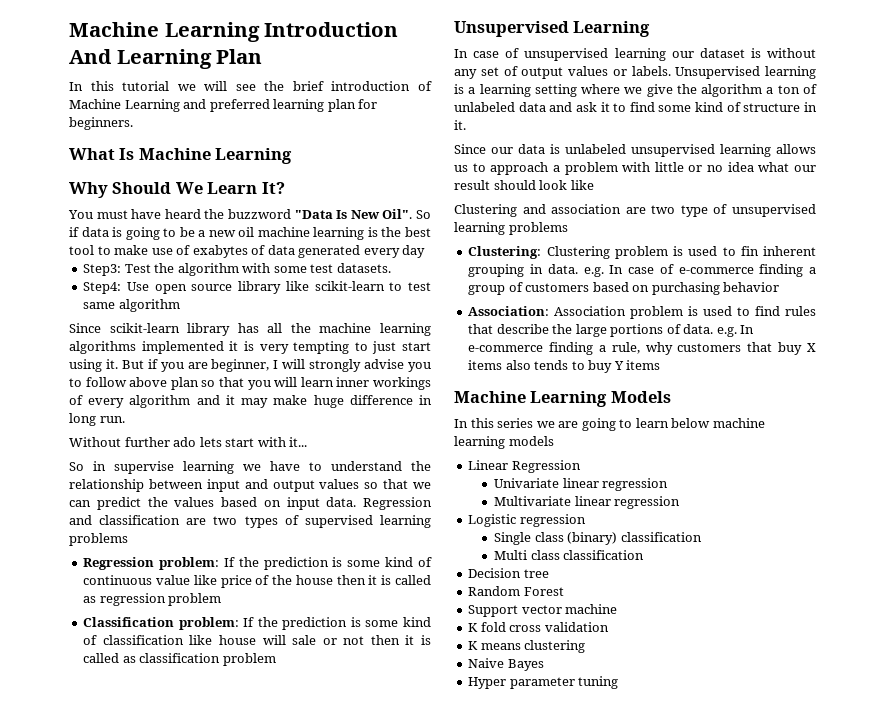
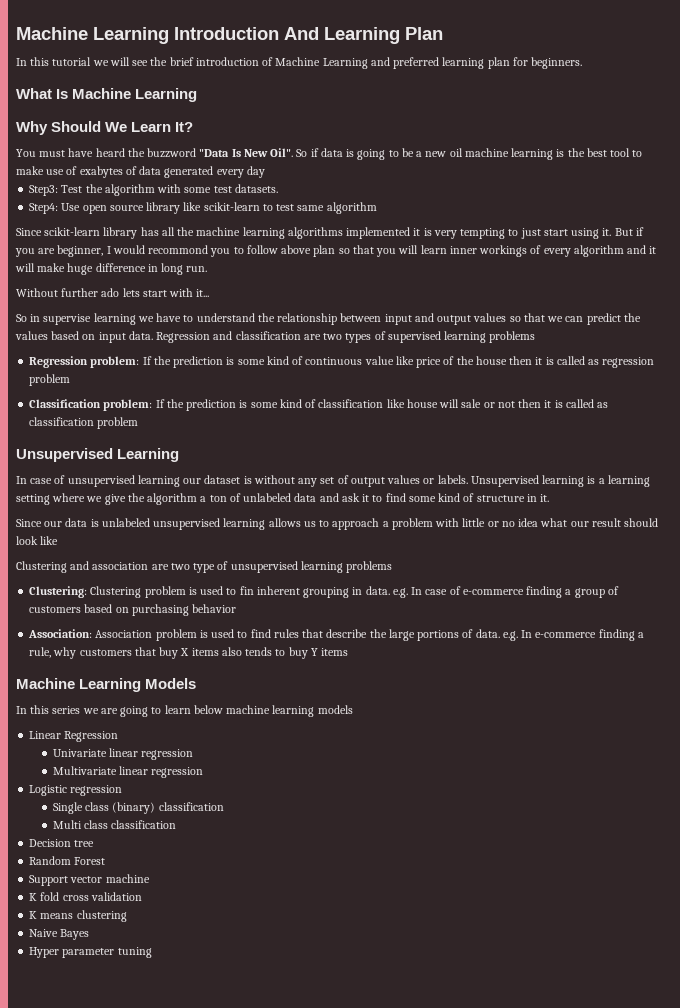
[282,359,405,372] will strongly advise -> [112,245,209,254] would recommond
[241,398,269,408] may -> [15,263,35,272] will

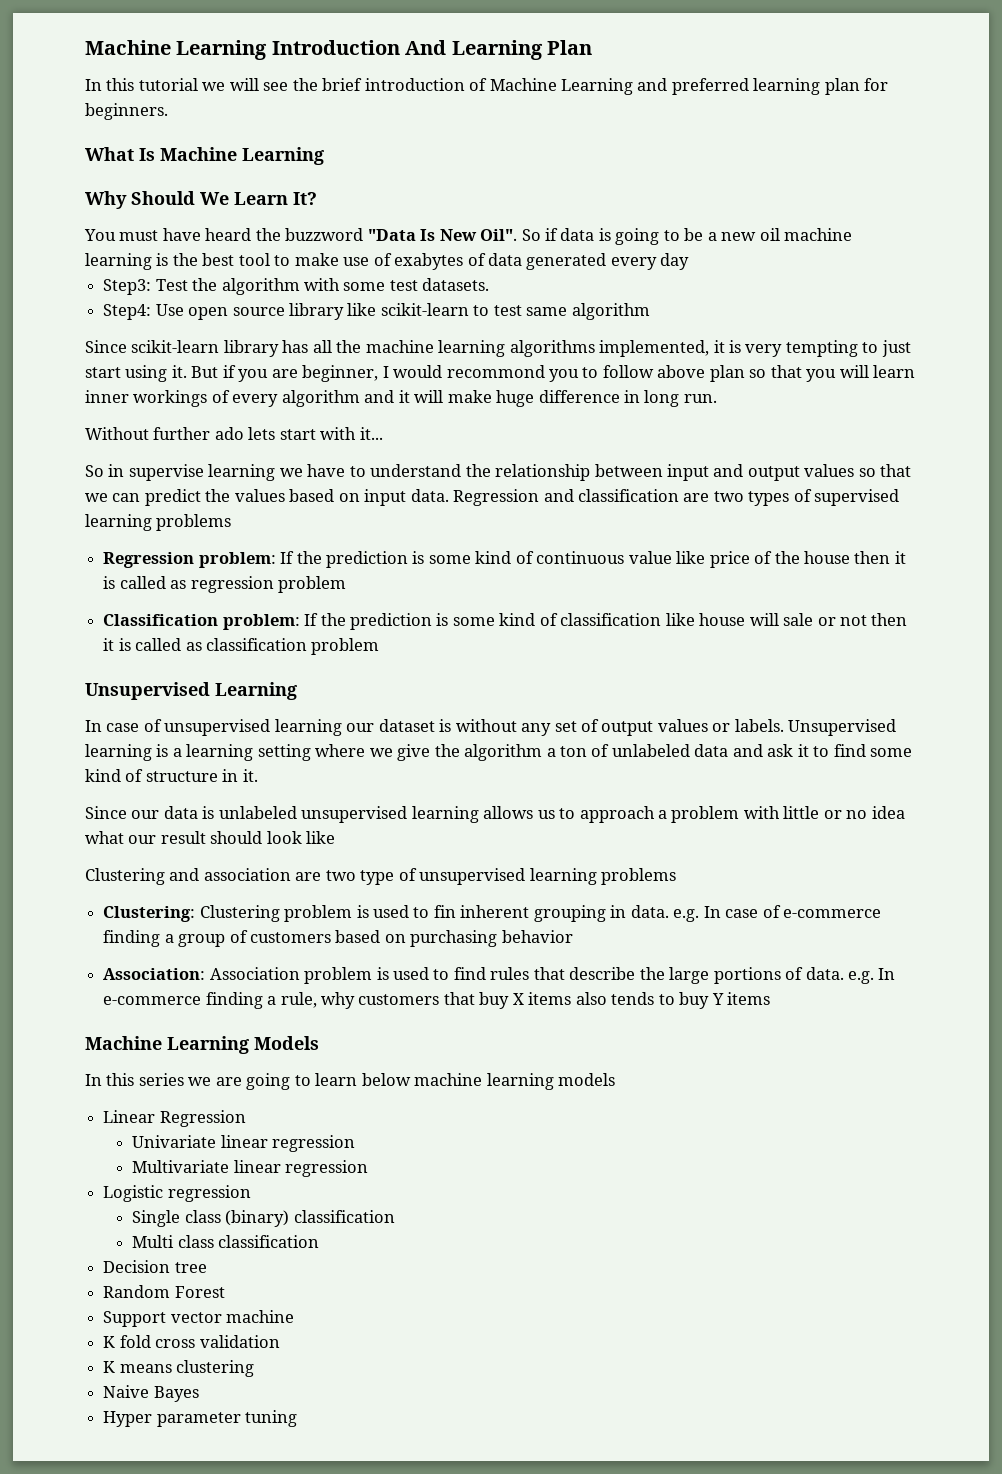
[346,227,411,239] implemented -> [599,340,710,357] implemented,

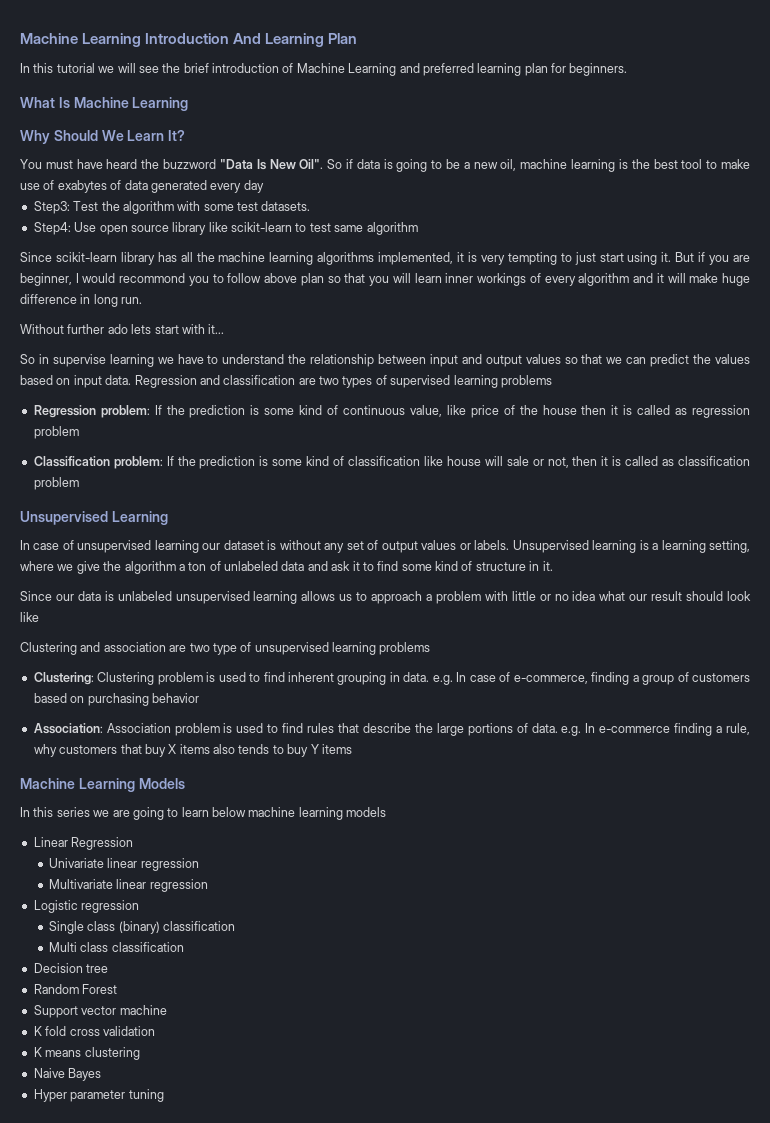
[759,228,780,241] oil -> [500,159,517,171] oil,
[628,551,672,564] value -> [409,405,442,417] value,
[839,615,867,626] not -> [547,457,569,468] not,
[257,744,311,761] setting -> [709,540,751,553] setting,
[433,905,456,918] fin -> [263,672,285,682] find
[782,909,881,918] e-commerce -> [513,675,588,684] e-commerce,

